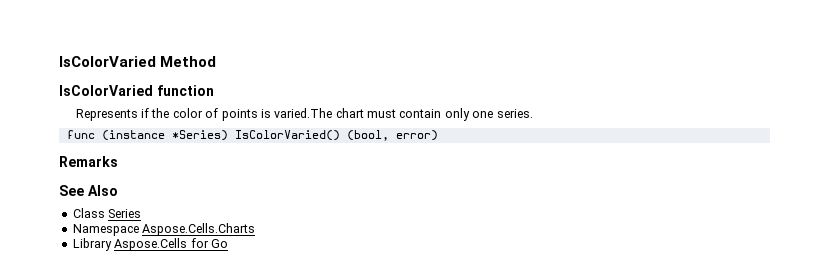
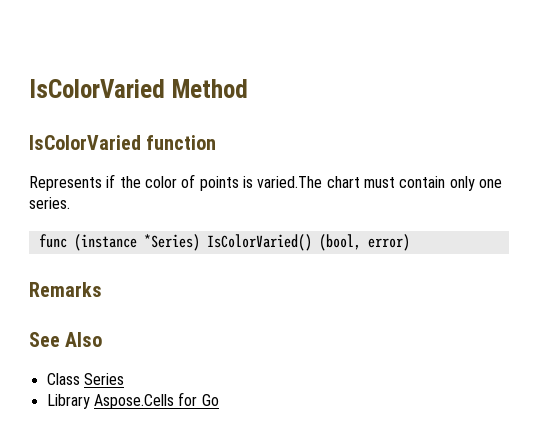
[72,223,256,236] // Namespace Aspose.Cells.Charts -> (124, 379) none

